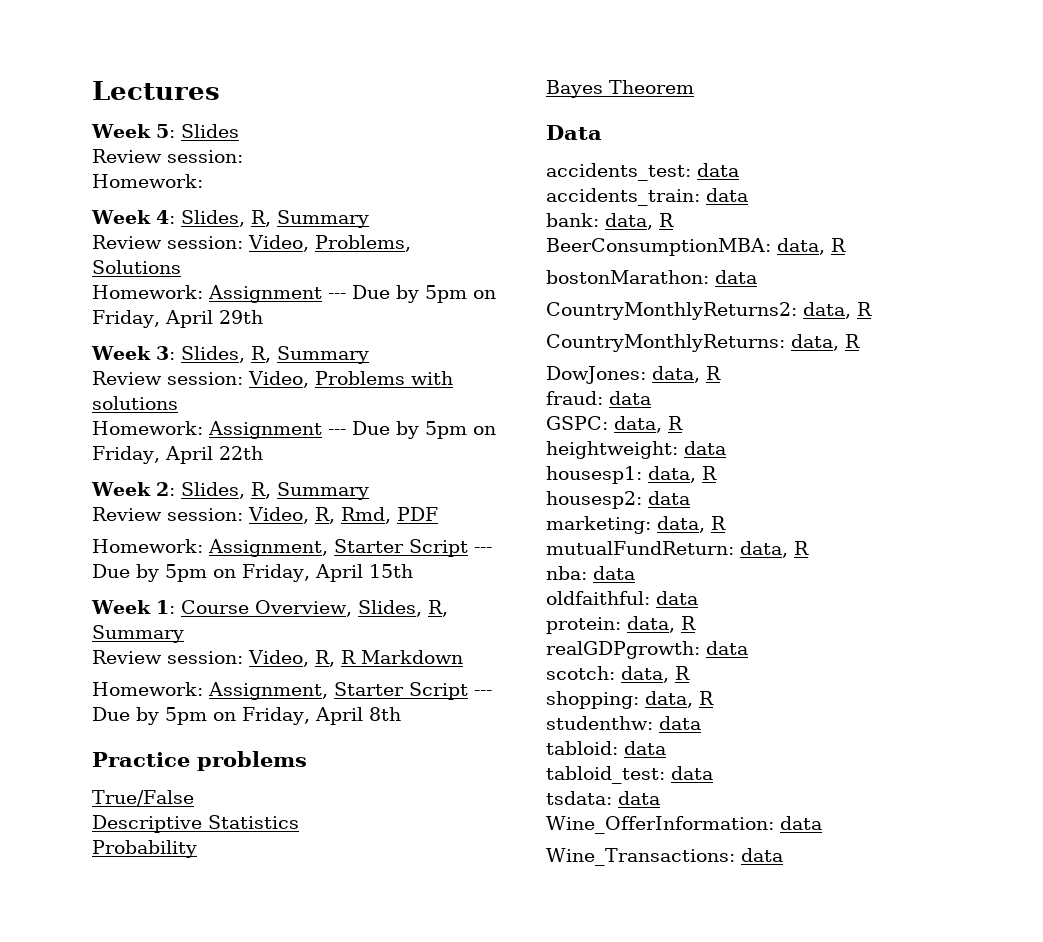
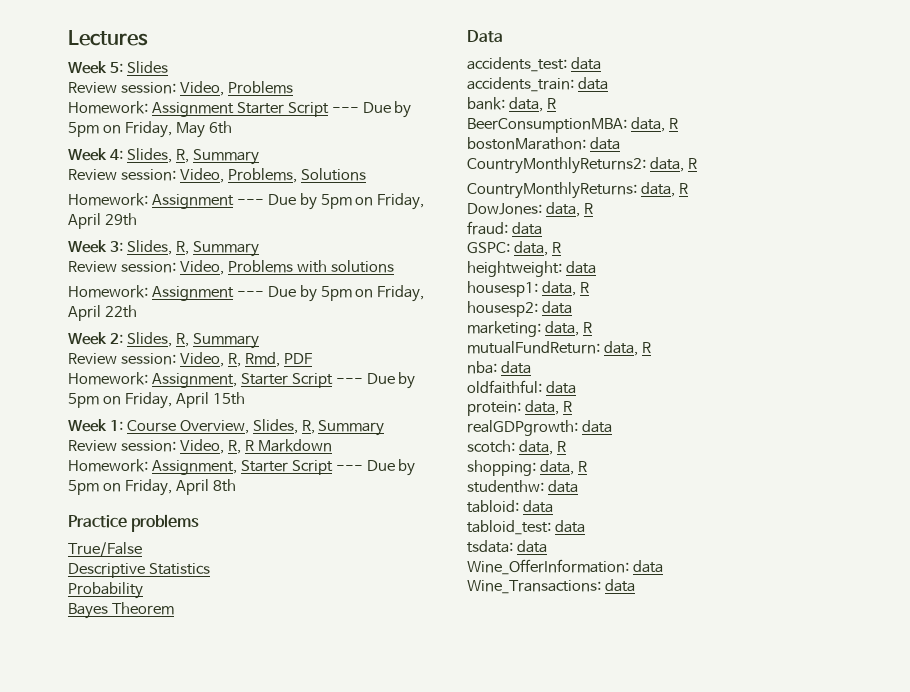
[92,174,203,188] // Homework: -> [179,81,293,96] [68,101,412,118] [68,121,232,138] Video, Problems // Homework: Assignment Starter Script --- Due by 5pm on Friday, May 6th

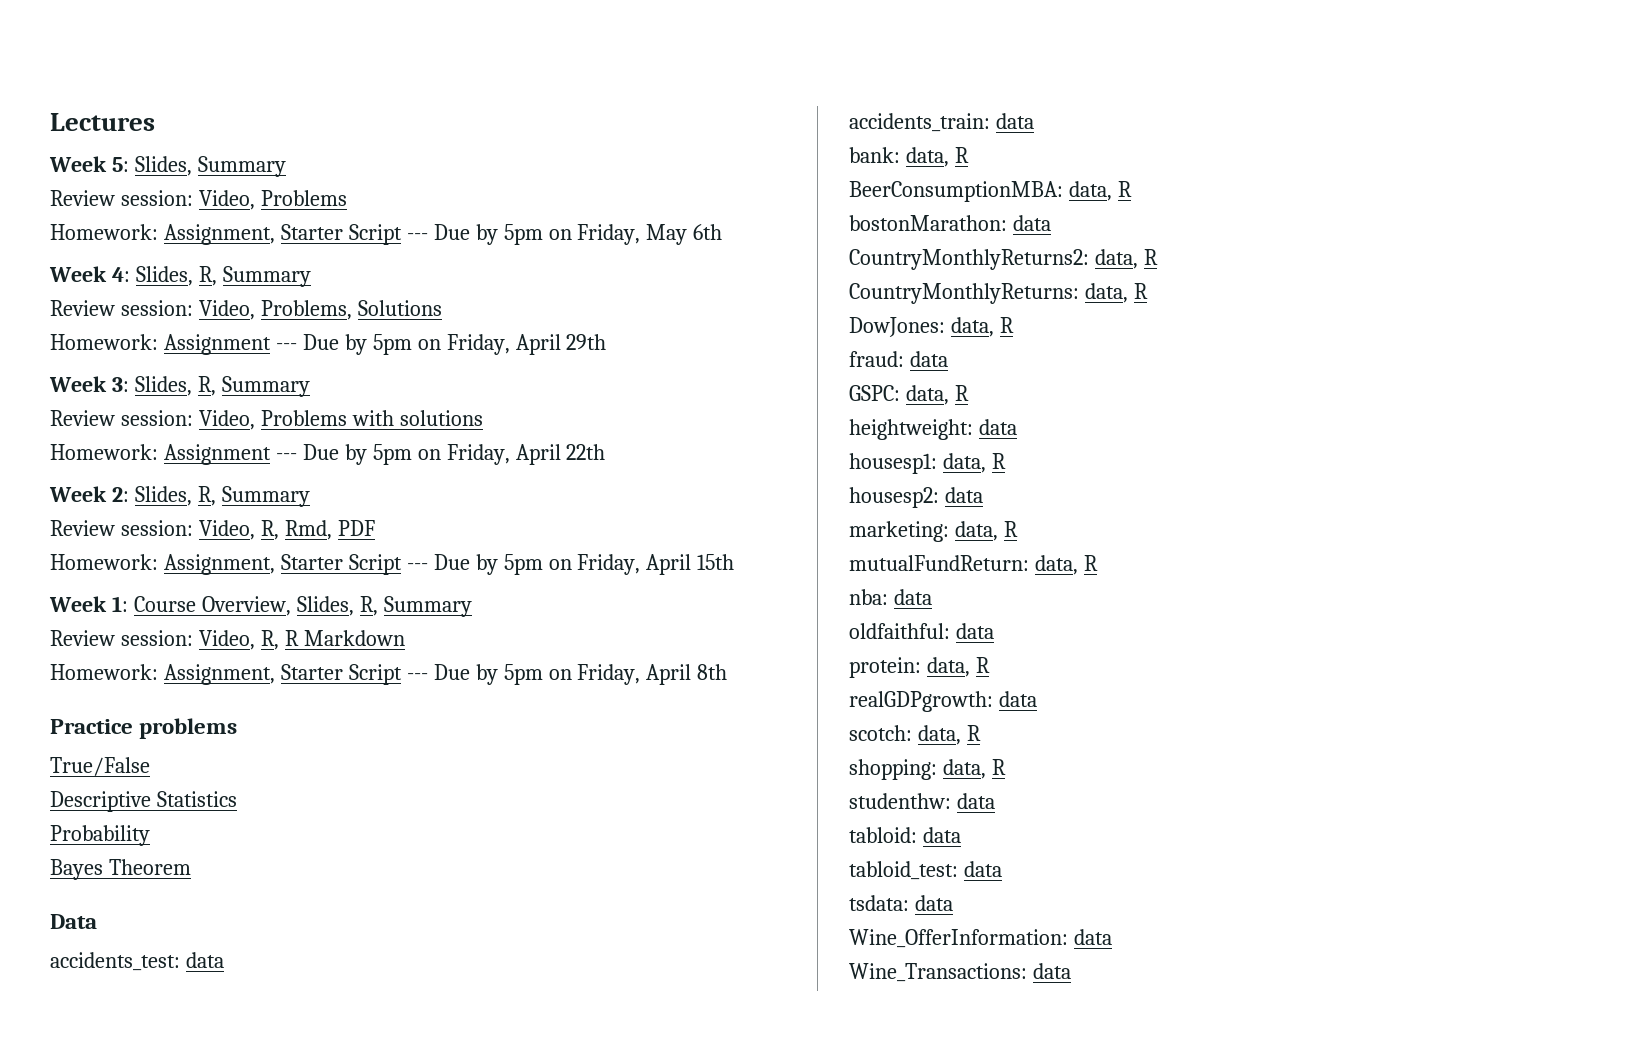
[126,61,168,73] Slides -> [134,156,286,177] Slides, Summary
[151,102,234,117] Assignment -> [163,224,275,245] Assignment,

